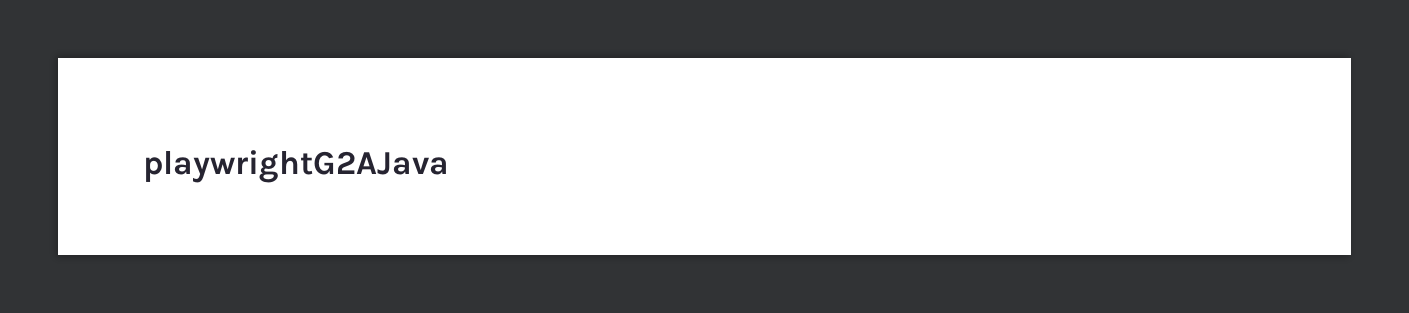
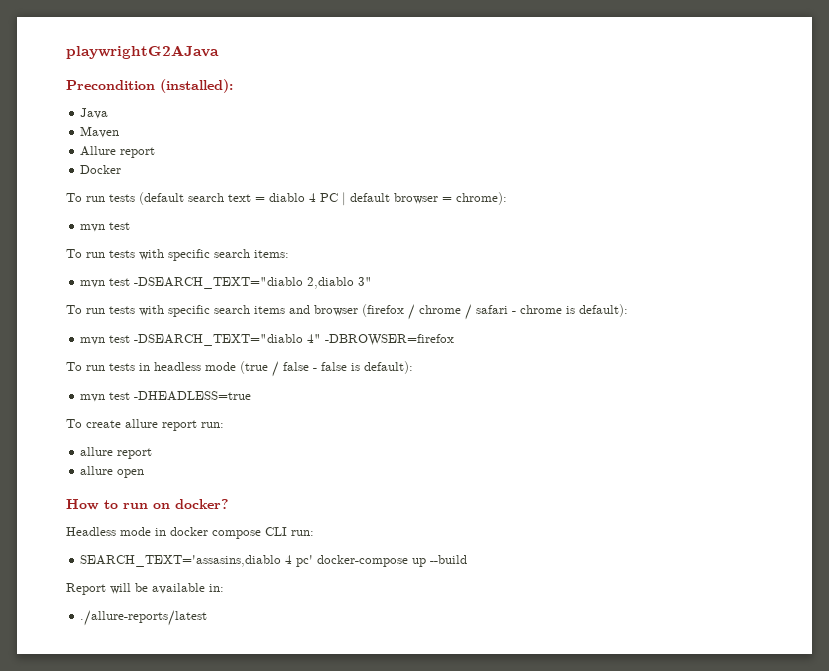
(449, 166) none -> [66,79,233,93] [80,108,109,119] [80,126,120,138] [80,146,156,158] [80,165,122,174] [66,192,507,206] [80,222,131,232] [66,249,289,261] [80,277,373,289] [66,304,628,320] [80,334,455,346] [66,361,413,377] [80,391,252,402] [66,419,224,431] [80,447,153,459] [80,466,145,478] [66,499,229,510] [66,527,314,539] [80,555,468,567] [66,583,224,595] [80,610,208,626] // Precondition (installed): // Java // Maven // Allure report // Docker // To run tests (default search text = diablo 4 PC | default browser = chrome): // mvn test // To run tests with specific search items: // mvn test -DSEARCH_TEXT="diablo 2,diablo 3" // To run tests with specific search items and browser (firefox / chrome / safari - chrome is default): // mvn test -DSEARCH_TEXT="diablo 4" -DBROWSER=firefox // To run tests in headless mode (true / false - false is default): // mvn test -DHEADLESS=true // To create allure report run: // allure report // allure open // How to run on docker? // Headless mode in docker compose CLI run: // SEARCH_TEXT='assasins,diablo 4 pc' docker-compose up --build // Report will be available in: // ./allure-reports/latest

